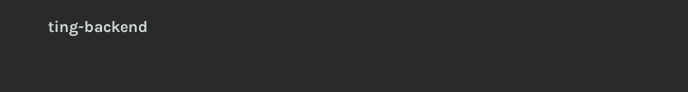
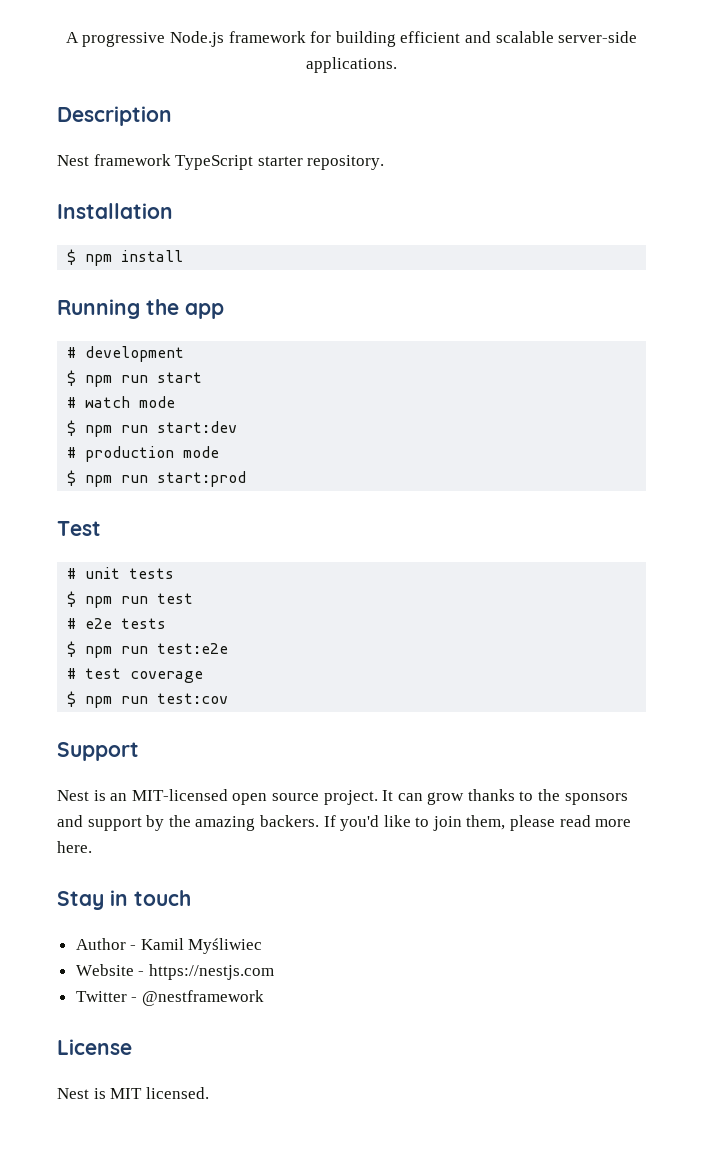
[48,20,148,37] ting-backend -> [65,31,638,47] [306,57,397,73] [57,106,172,126] [57,154,385,170] [57,203,173,219] [67,249,184,266] [57,299,224,319] [67,346,185,362] [67,370,203,387] [67,396,176,408] [67,420,238,437] [67,446,220,462] [67,470,247,487] [57,521,101,536] [67,567,175,579] [67,591,194,608] [67,618,167,629] [67,641,229,658] [67,668,204,683] [67,691,229,708] [57,742,139,761] [57,789,628,805] [57,815,632,831] [57,841,92,853] [57,890,191,910] [75,938,263,954] [75,964,274,980] [75,990,264,1006] [57,1039,132,1055] [57,1087,209,1099] A progressive Node.js framework for building efficient and scalable server-side applications. // Description // Nest framework TypeScript starter repository. // Installation // $ npm install // Running the app // # development // $ npm run start // # watch mode // $ npm run start:dev // # production mode // $ npm run start:prod // Test // # unit tests // $ npm run test // # e2e tests // $ npm run test:e2e // # test coverage // $ npm run test:cov // Support // Nest is an MIT-licensed open source project. It can grow thanks to the sponsors and support by the amazing backers. If you'd like to join them, please read more here. // Stay in touch // Author - Kamil Myśliwiec // Website - https://nestjs.com // Twitter - @nestframework // License // Nest is MIT licensed.

